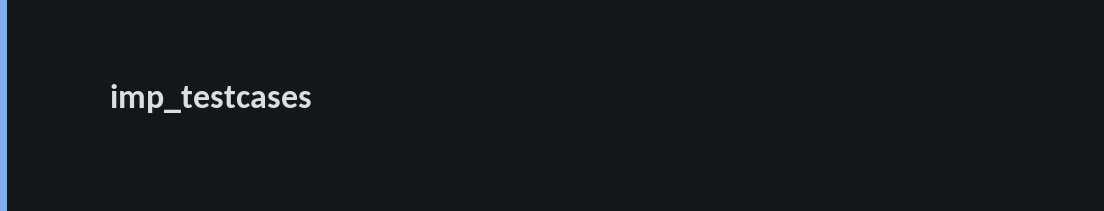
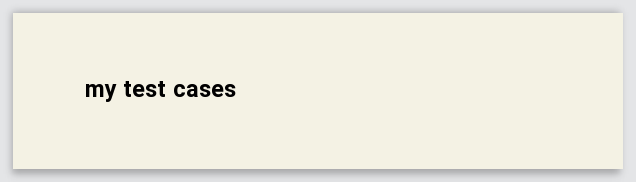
[110,84,312,113] imp_testcases -> [85,81,236,102] my test cases

